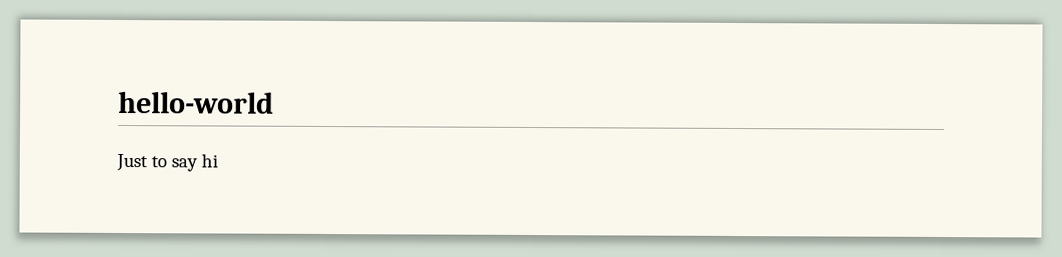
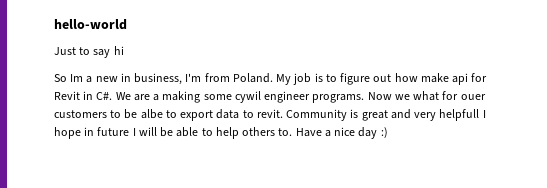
(219, 160) none -> [54,73,488,85] [54,91,486,103] [54,109,486,121] [54,127,388,139] // So Im a new in business, I'm from Poland. My job is to figure out how make api for Revit in C#. We are a making some cywil engineer programs. Now we what for ouer customers to be albe to export data to revit. Community is great and very helpfull I hope in future I will be able to help others to. Have a nice day :)

